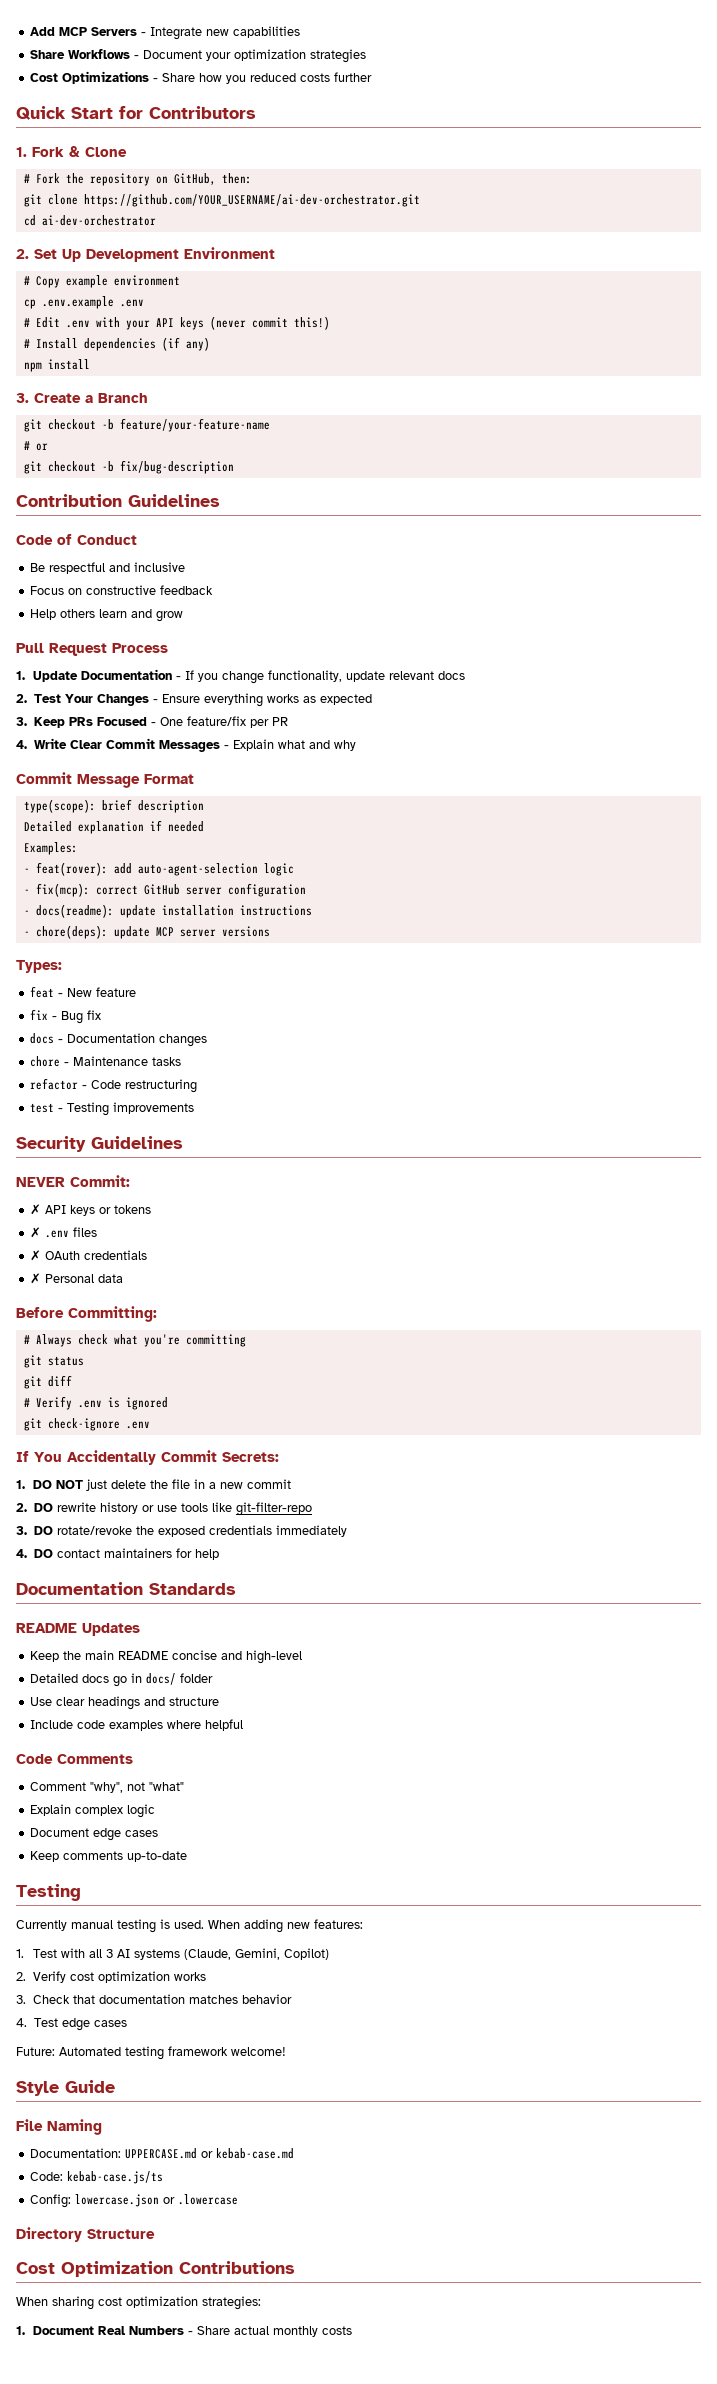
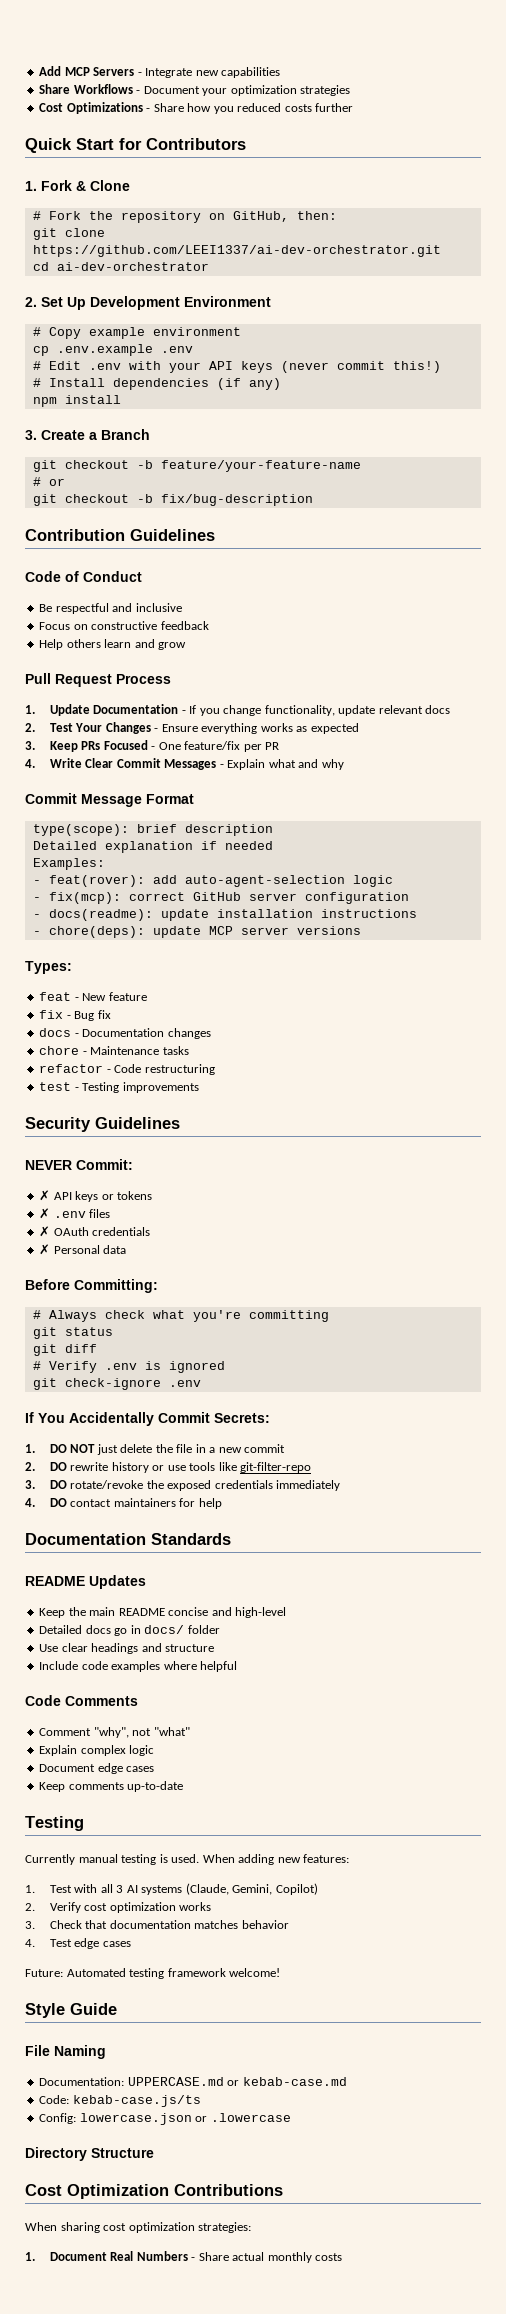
[83,194,420,207] https://github.com/YOUR_USERNAME/ai-dev-orchestrator.git -> [32,245,441,257] https://github.com/LEEI1337/ai-dev-orchestrator.git

